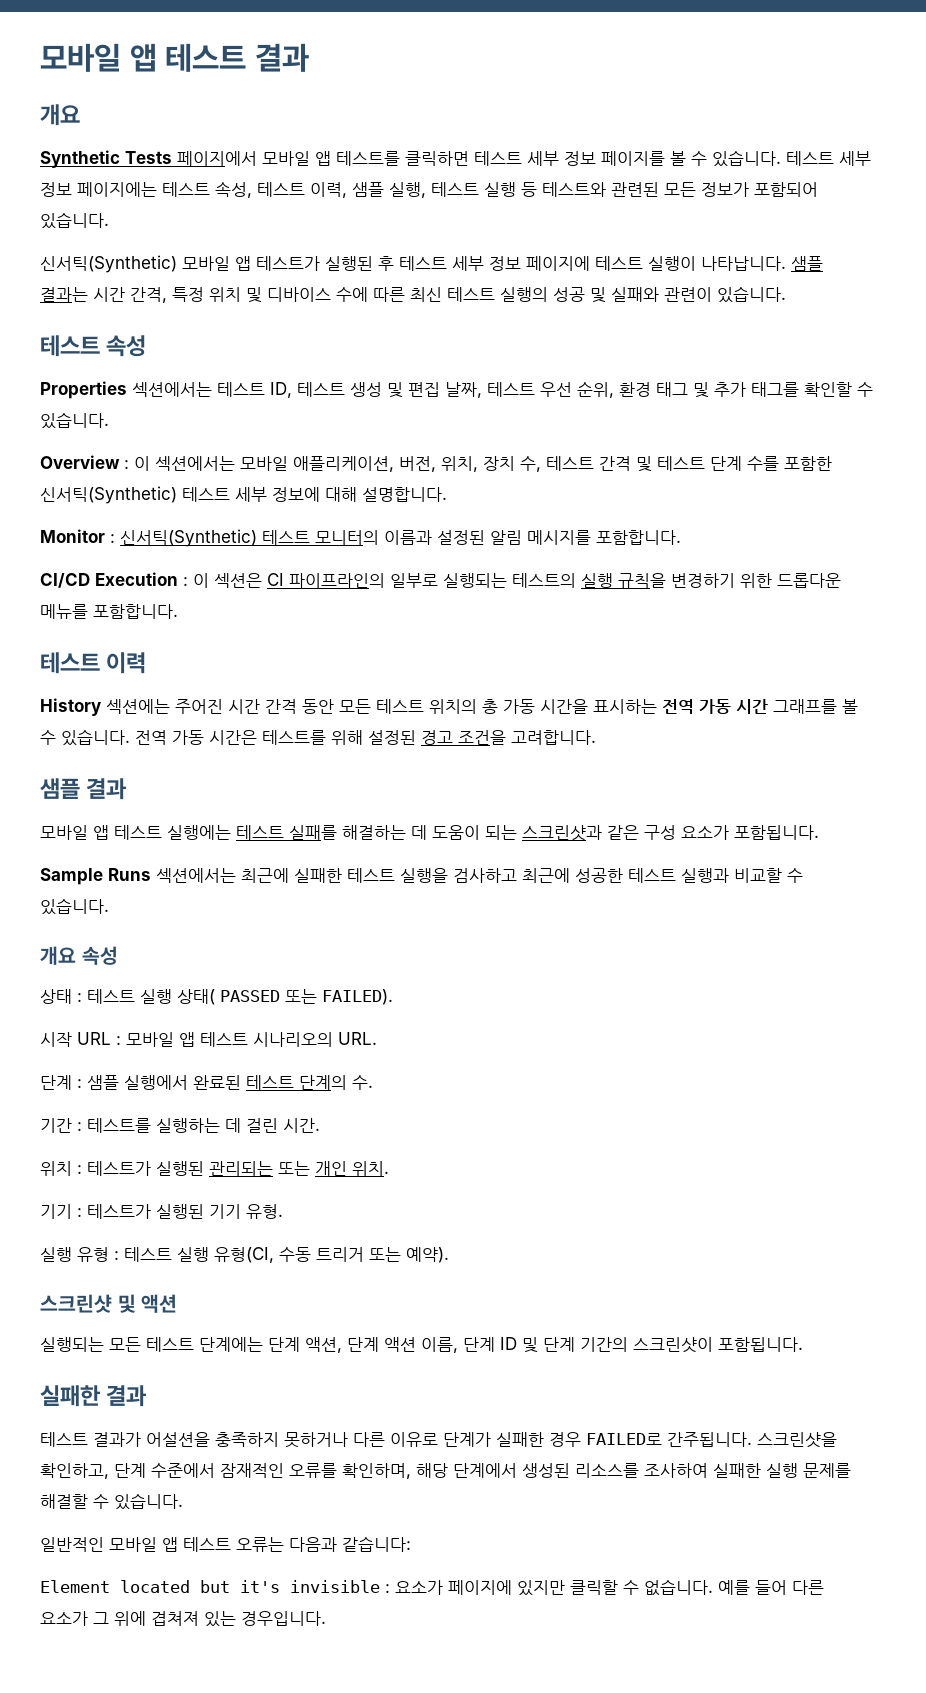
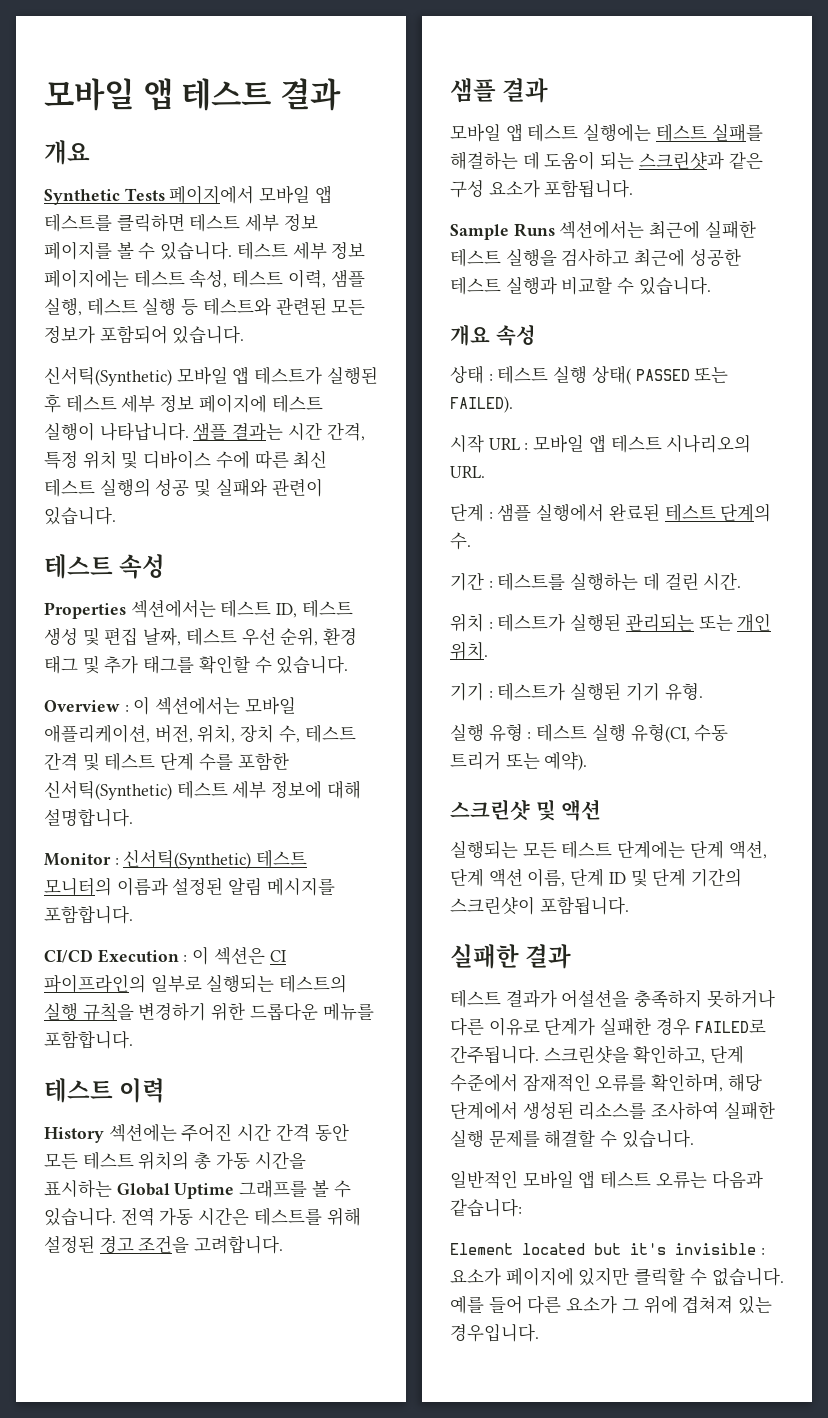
[662,699,768,714] 전역 가동 시간 -> [116,1183,235,1199] Global Uptime

